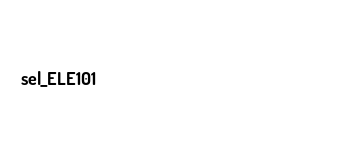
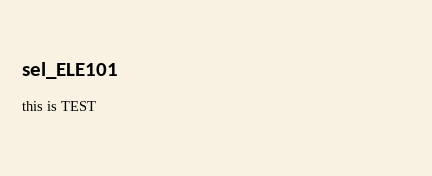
(96, 79) none -> [22,101,96,111] // this is TEST

